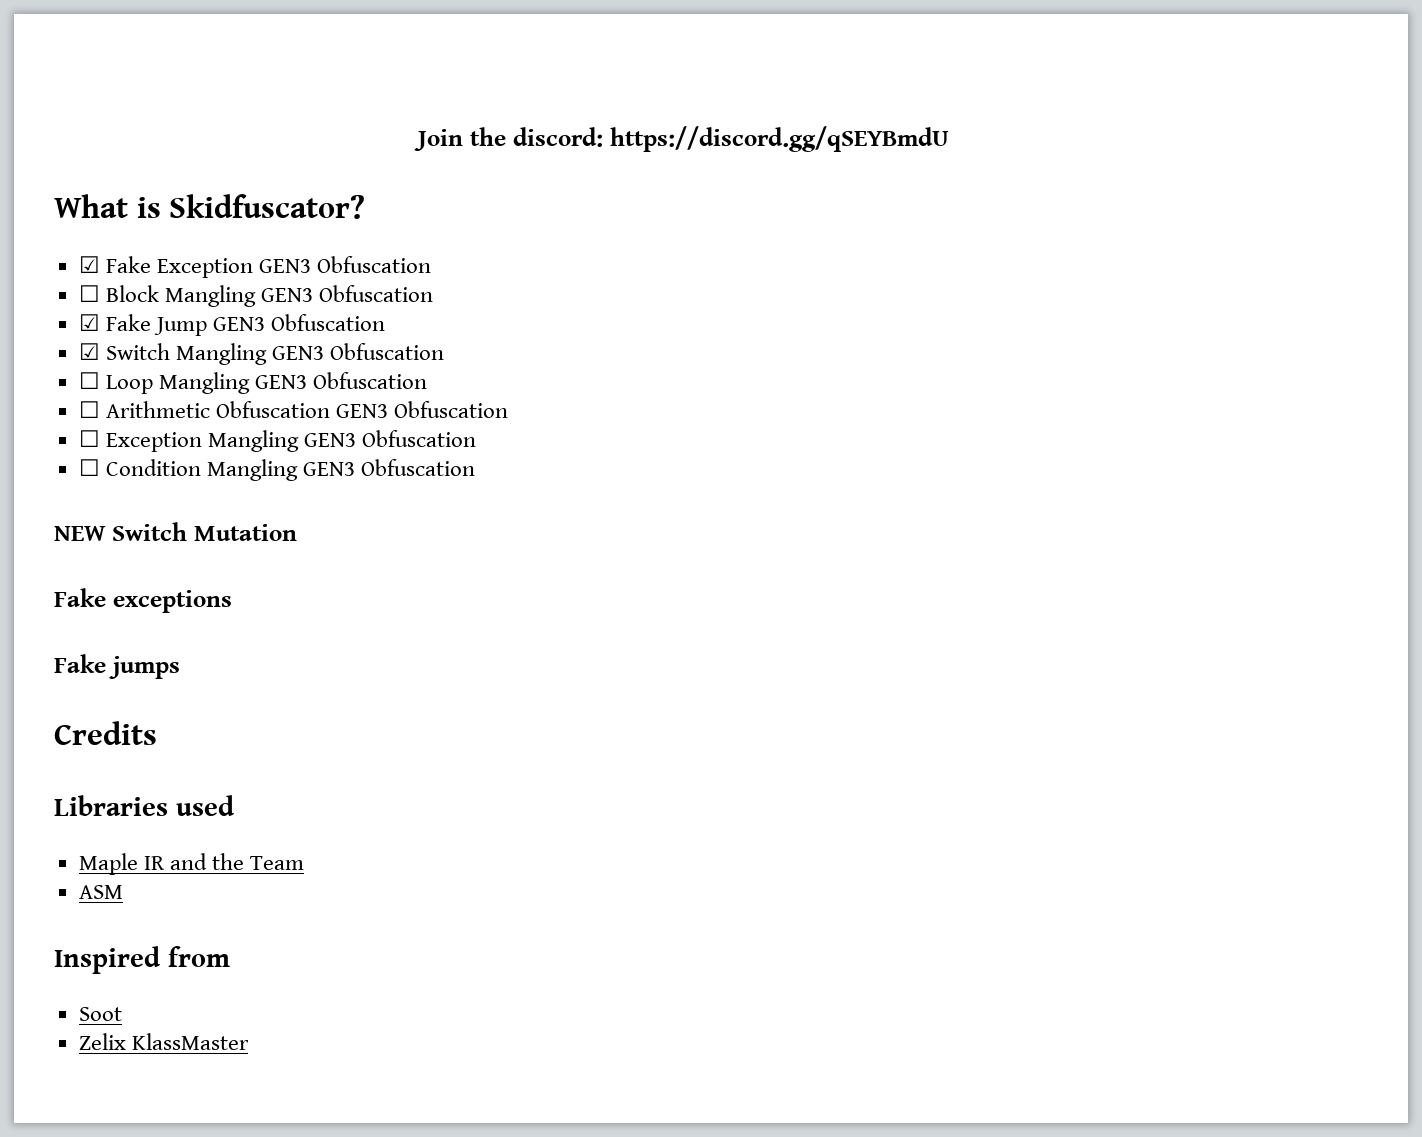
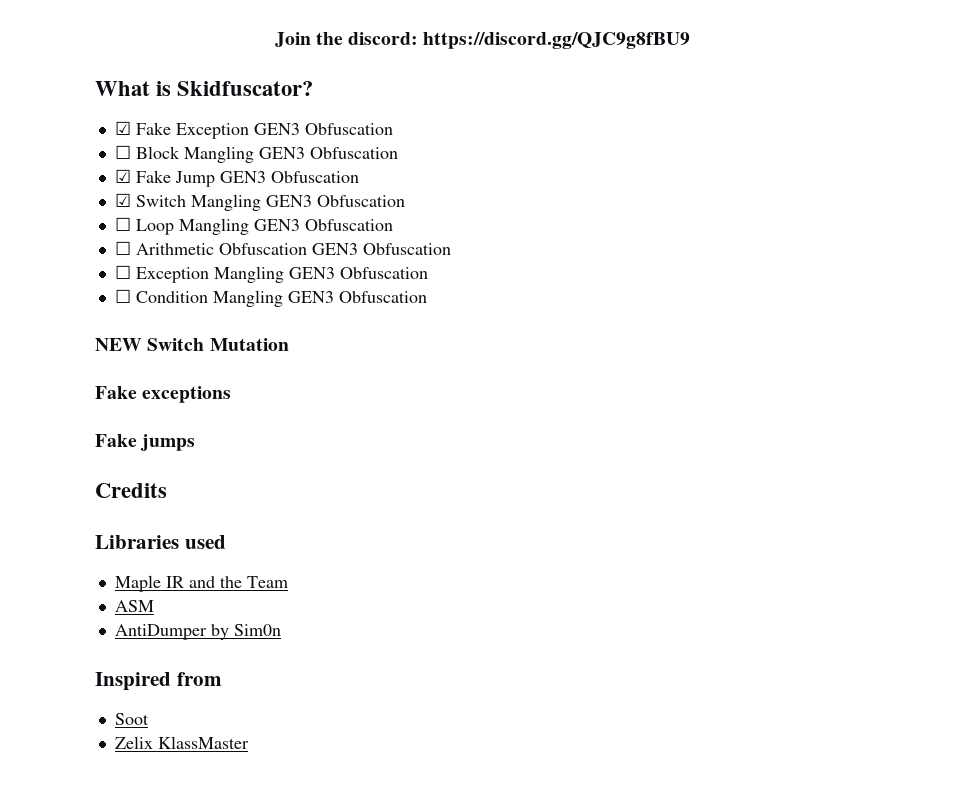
[609,126,949,152] https://discord.gg/qSEYBmdU -> [423,32,691,49] https://discord.gg/QJC9g8fBU9
(123, 892) none -> [114,624,281,640] // AntiDumper by Sim0n

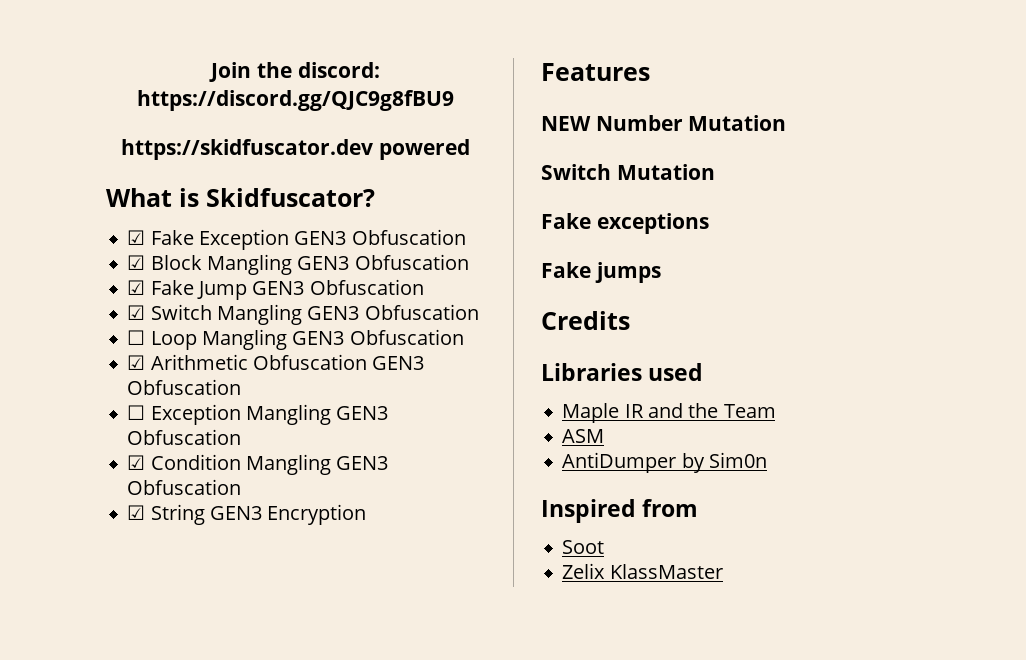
(691, 40) none -> [121,139,470,160] // https://skidfuscator.dev powered
[114,145,131,159] ☐ -> [127,255,146,270] ☑
[114,241,131,255] ☐ -> [127,355,146,370] ☑
[114,289,131,303] ☐ -> [127,455,146,470] ☑
(427, 297) none -> [127,504,367,525] [541,63,650,81] // ☑ String GEN3 Encryption // Features
(142, 344) none -> [595,115,787,131] Number Mutation //

